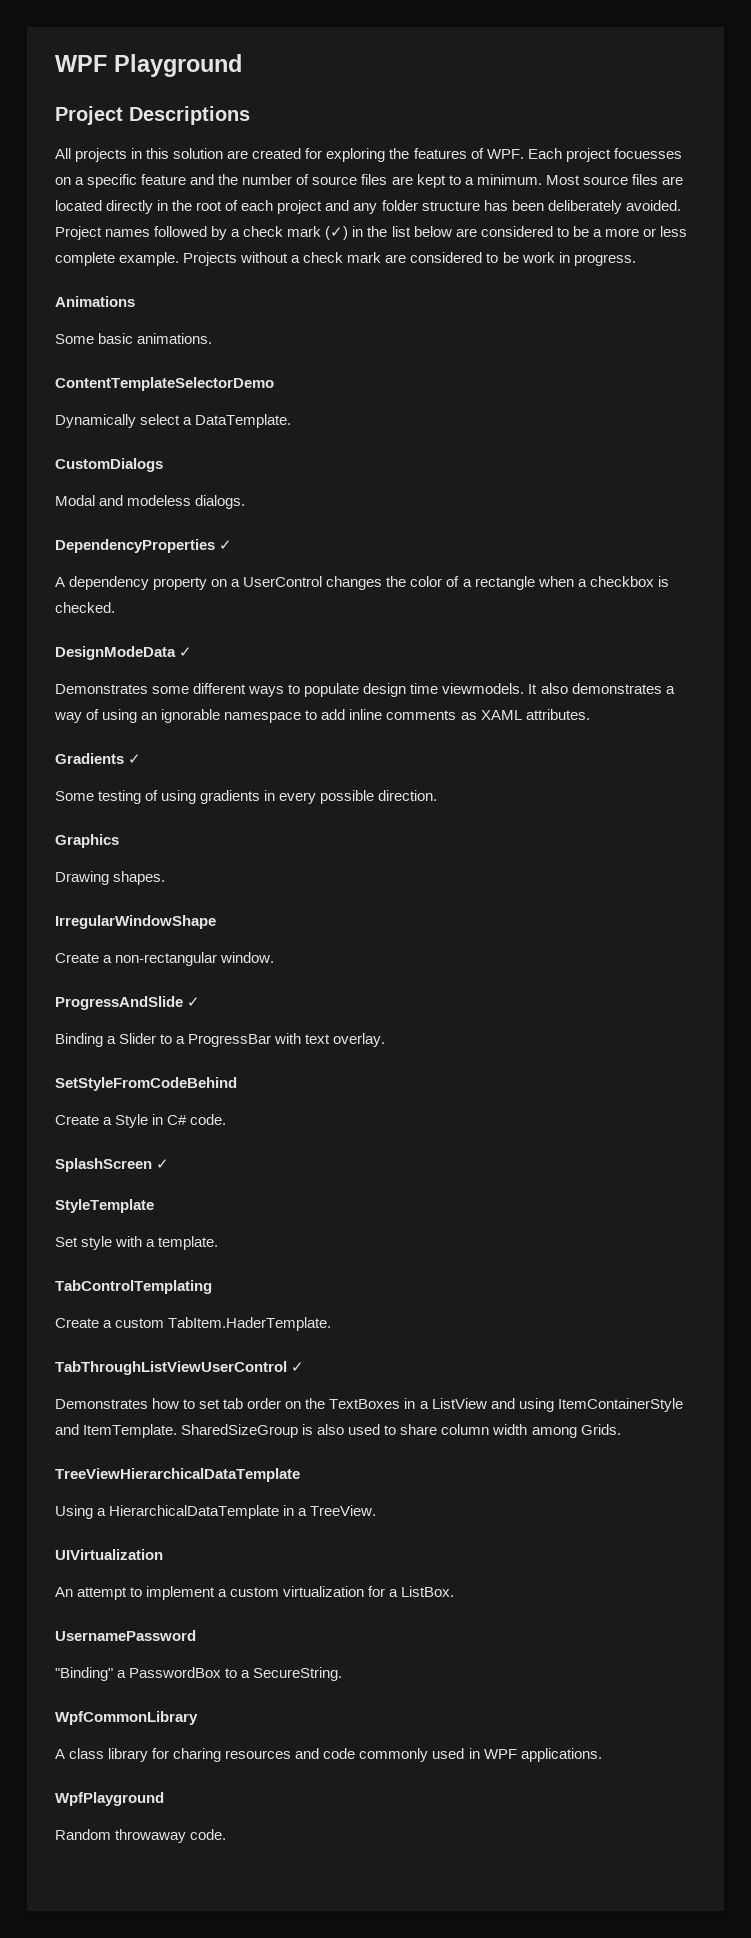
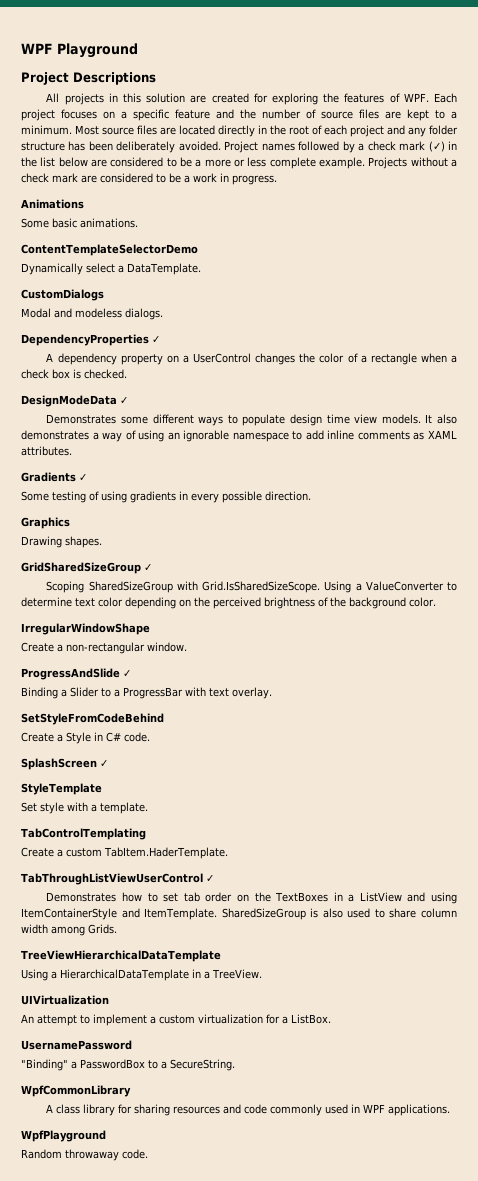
[613,148,682,159] focuesses -> [61,109,97,119] focuses
(519, 257) none -> [184,175,190,183] a
[589,576,654,587] checkbox -> [21,369,70,379] check box
[442,683,525,694] viewmodels. -> [354,414,421,424] view models.
(166, 878) none -> [21,562,152,574] [46,581,457,593] [21,597,436,609] // GridSharedSizeGroup ✓ // Scoping SharedSizeGroup with Grid.IsSharedSizeScope. Using a ValueConverter to determine text color depending on the perceived brightness of the background color.
[173,1748,222,1762] charing -> [134,1104,171,1116] sharing

